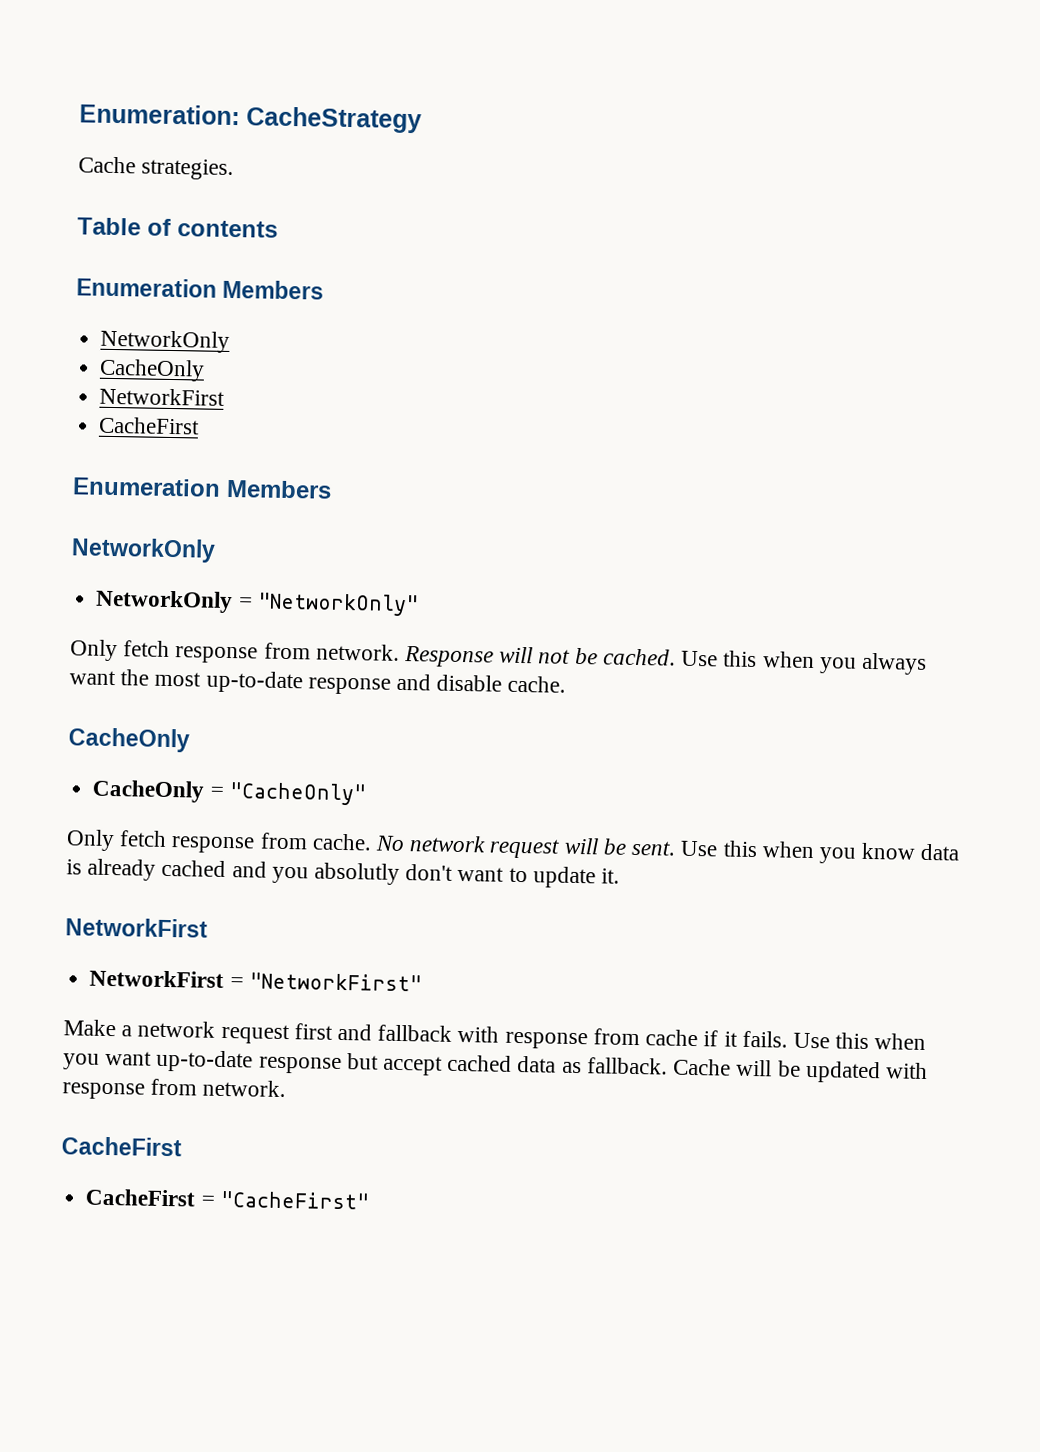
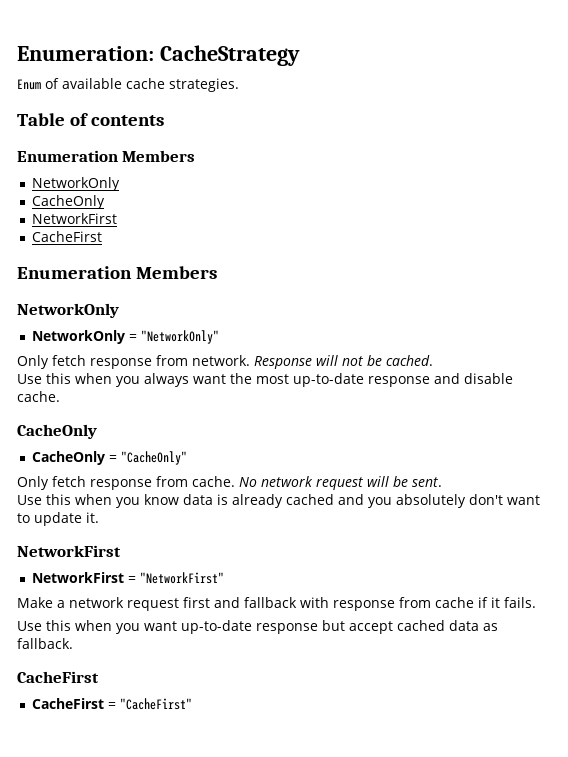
[78,156,136,174] Cache -> [17,78,165,90] Enum of available cache
(676, 657) none -> (433, 360) //
(677, 848) none -> (442, 482) //
[314,862,401,885] absolutly -> [396,494,466,508] absolutely
(788, 1039) none -> (536, 602) //
[673,1058,928,1084] [62,1078,287,1100] Cache will be updated with response from network. -> (73, 643) none

